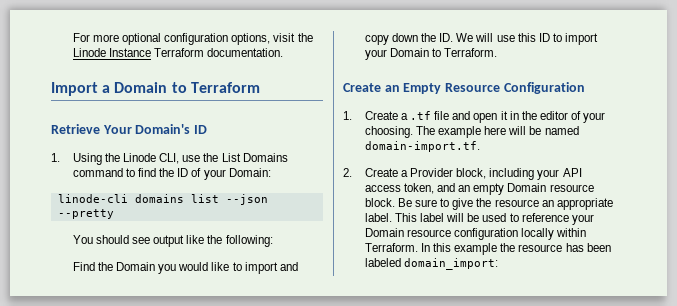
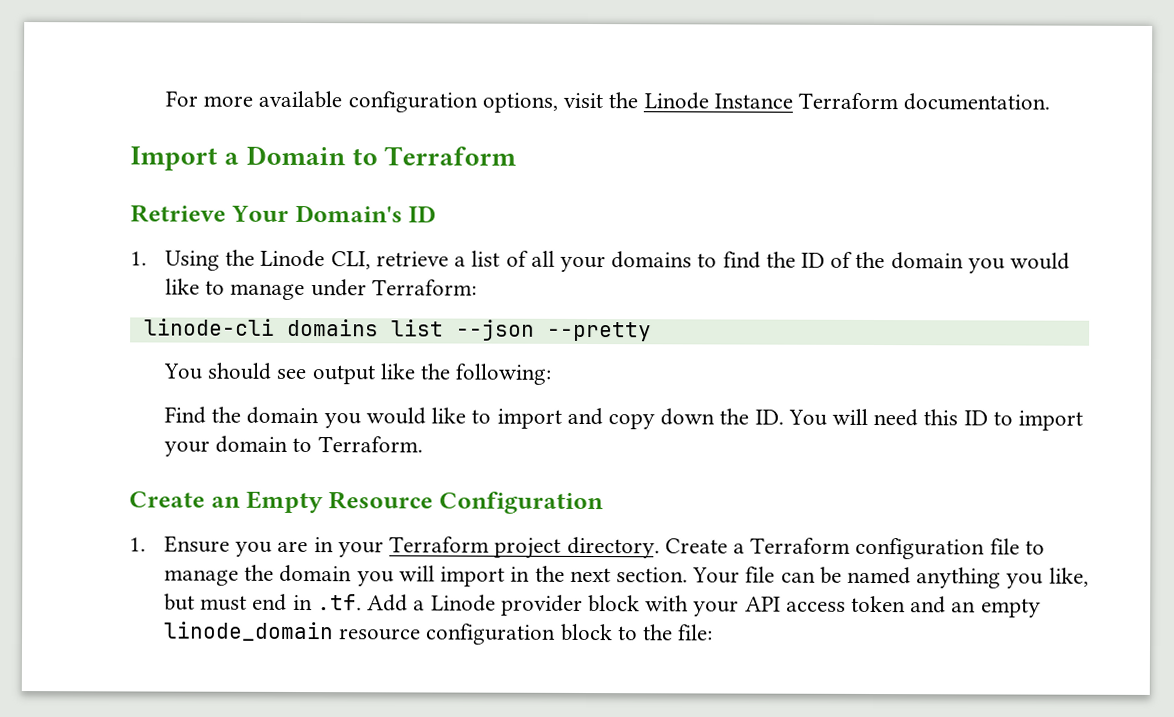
[122,33,162,45] optional -> [258,90,343,109] available
[182,153,288,162] [72,168,123,177] use the List Domains command -> [375,250,693,273] retrieve a list of all your domains
[203,168,271,180] your Domain: -> [855,251,1071,274] [165,278,477,301] the domain you would like to manage under Terraform:
[116,262,156,271] Domain -> [246,406,320,425] domain
[456,33,515,42] We will use -> [787,408,919,427] You will need
[389,48,429,57] Domain -> [215,435,289,453] domain
[364,111,606,123] [364,126,579,138] [364,141,480,152] [343,168,535,180] Create a .tf file and open it in the editor of your choosing. The example here will be named domain-import.tf. // 2. Create a Provider block, including -> [164,535,1045,560] [164,564,1089,589] [164,593,690,616] Ensure you are in your Terraform project directory. Create a Terraform configuration file to manage the domain you will import in the next section. Your file can be named anything you like, but must end in .tf. Add a Linode provider block with
[403,183,434,194] token, -> [850,595,906,613] token
[507,183,594,192] [364,198,613,210] [364,213,594,225] [364,228,587,240] [364,243,611,255] [364,258,498,270] Domain resource block. Be sure to give the resource an appropriate label. This label will be used to reference your Domain resource configuration locally within Terraform. In this example the resource has been labeled domain_import: -> [164,621,714,645] linode_domain resource configuration block to the file:

